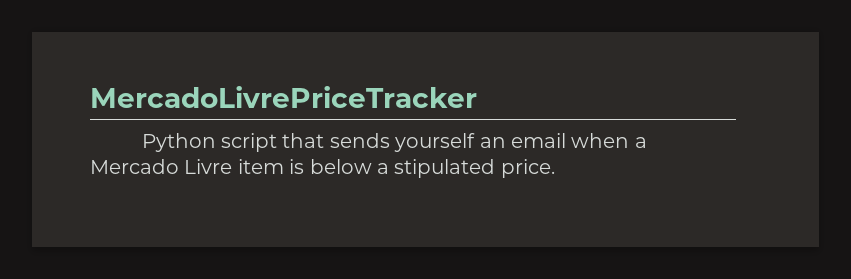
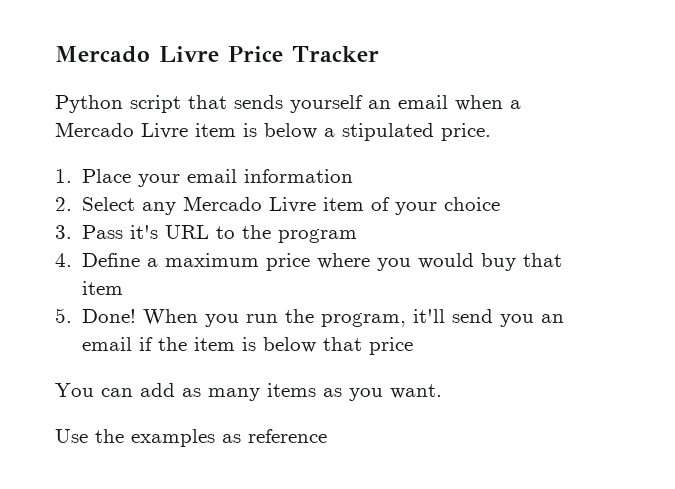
[90,86,477,108] MercadoLivrePriceTracker -> [55,46,379,63] Mercado Livre Price Tracker
(555, 168) none -> [55,169,354,187] [55,196,501,215] [55,225,358,243] [55,253,563,271] [82,281,124,295] [55,308,565,327] [82,337,414,355] [55,383,442,401] [55,429,327,447] // 1. Place your email information // 2. Select any Mercado Livre item of your choice // 3. Pass it's URL to the program // 4. Define a maximum price where you would buy that item // 5. Done! When you run the program, it'll send you an email if the item is below that price // You can add as many items as you want. // Use the examples as reference

